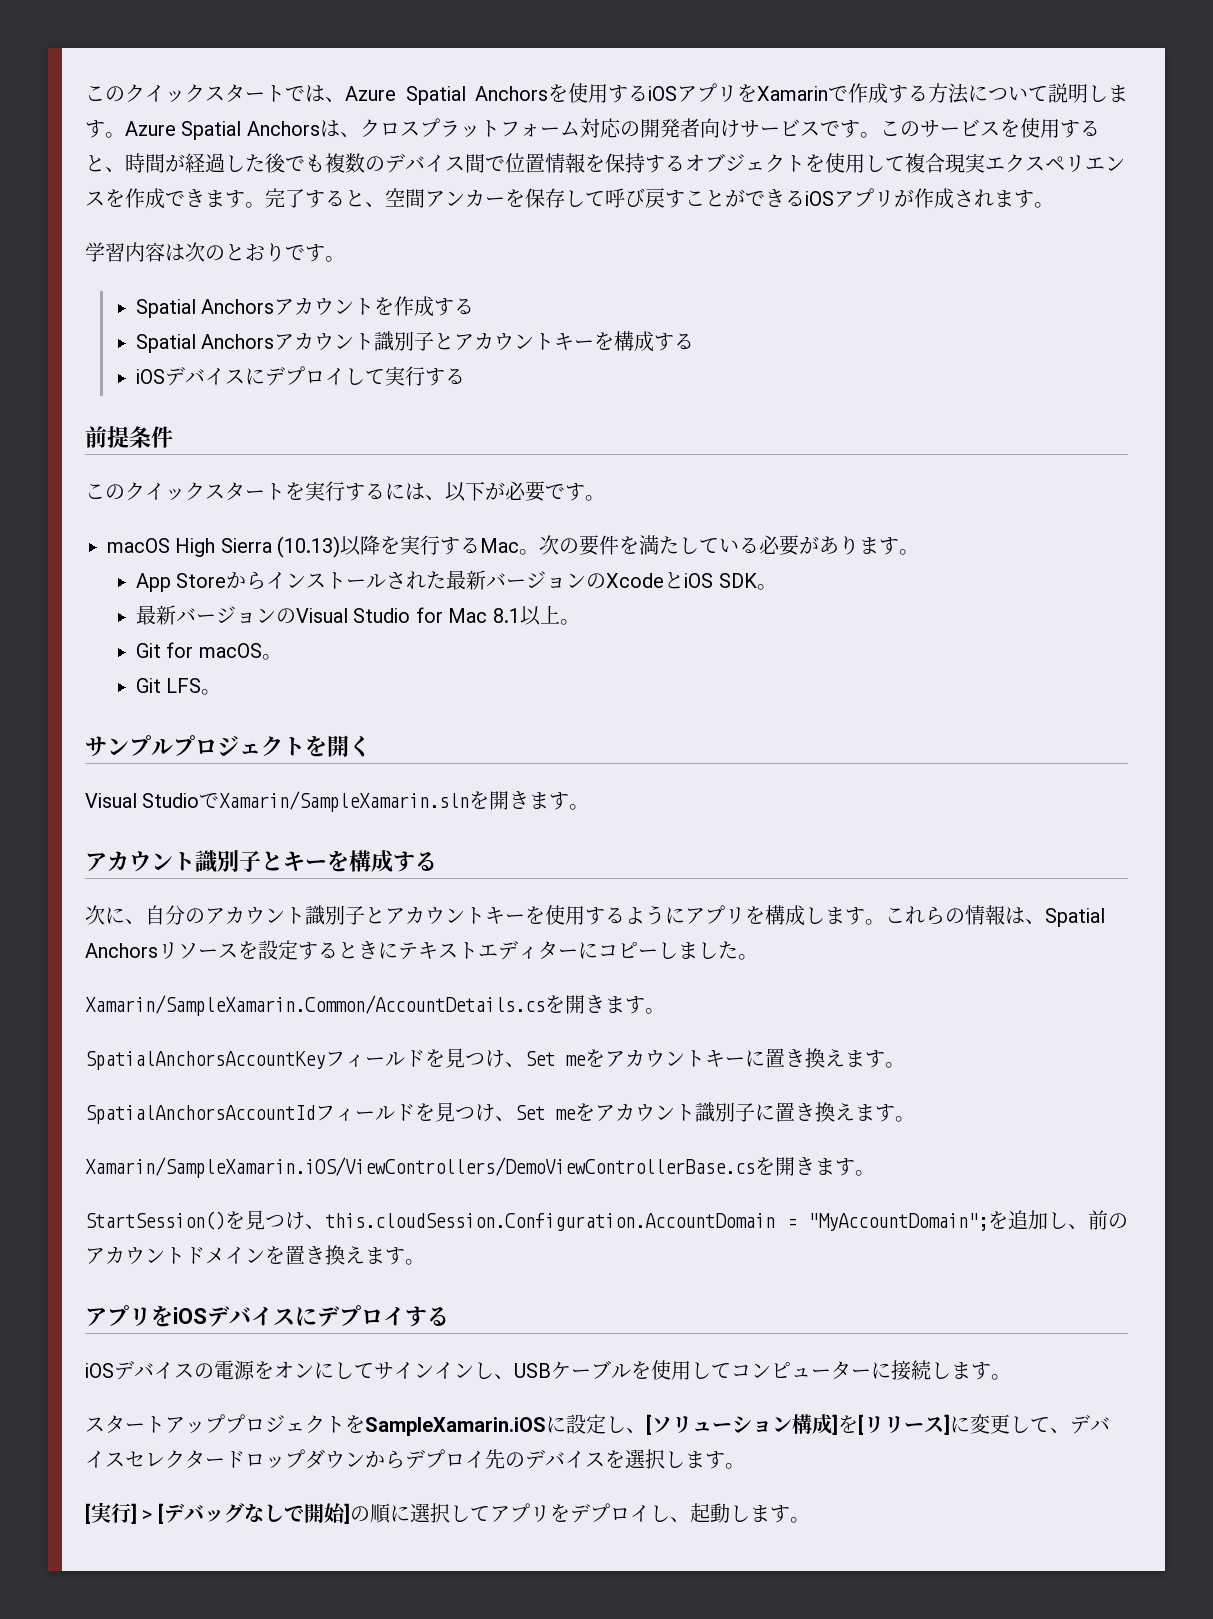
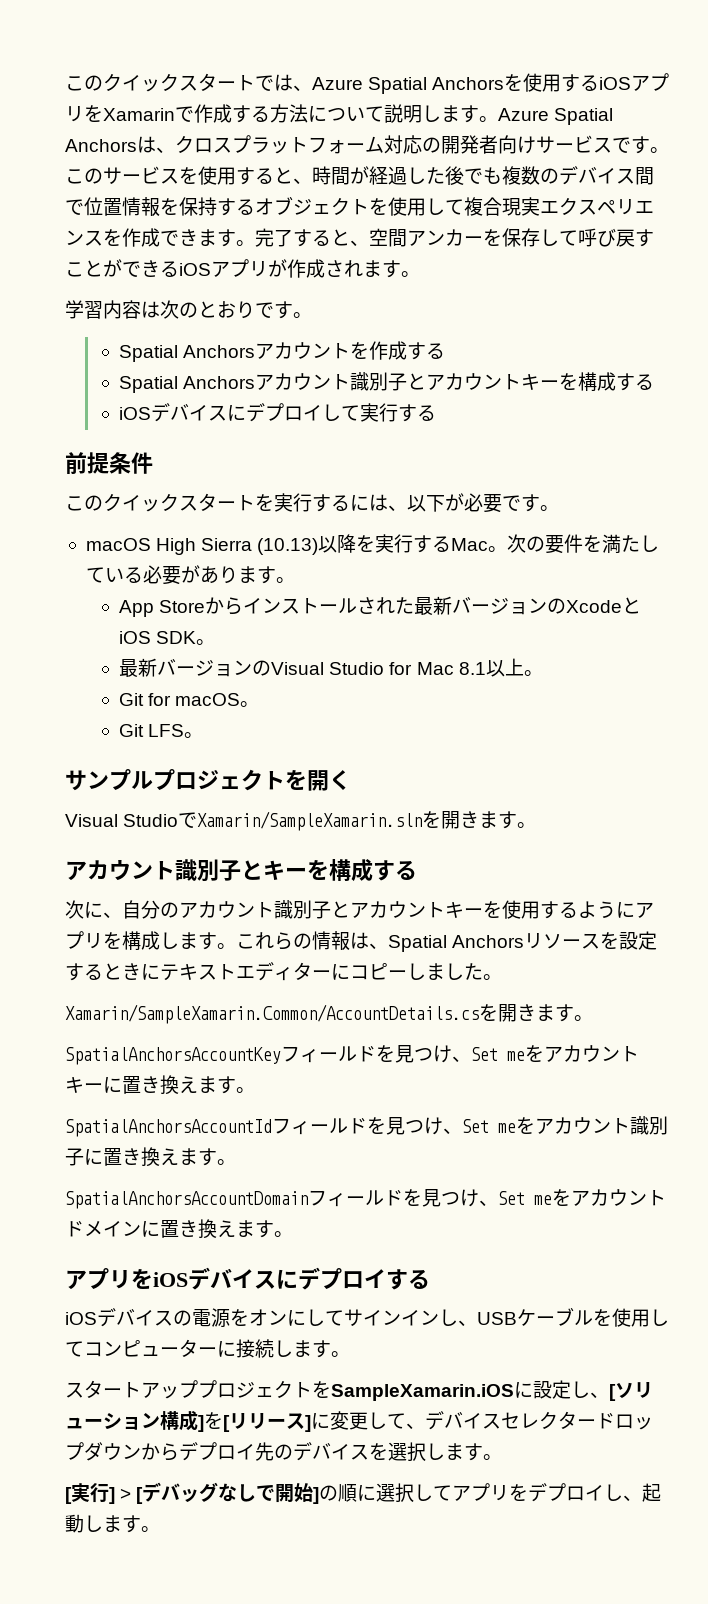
[85,1157,875,1178] [85,1210,1128,1231] Xamarin/SampleXamarin.iOS/ViewControllers/DemoViewControllerBase.csを開きます。 // StartSession()を見つけ、this.cloudSession.Configuration.AccountDomain = "MyAccountDomain";を追加し、前の -> [65,1189,571,1209] SpatialAnchorsAccountDomainフィールドを見つけ、Set meを
[265,1246,285,1264] を -> [141,1221,160,1237] に

